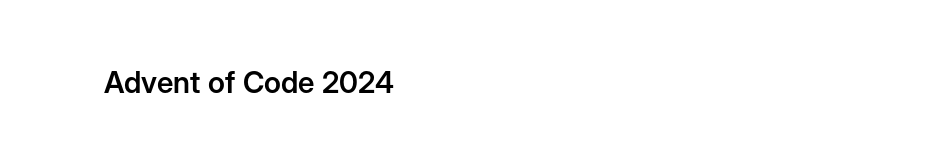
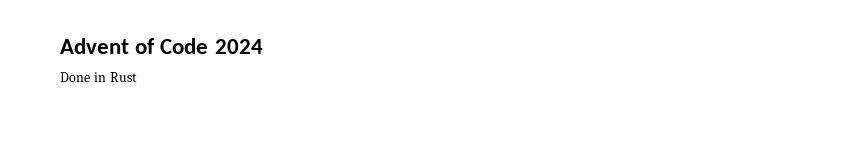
(394, 82) none -> [60,72,137,82] // Done in Rust

